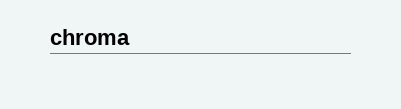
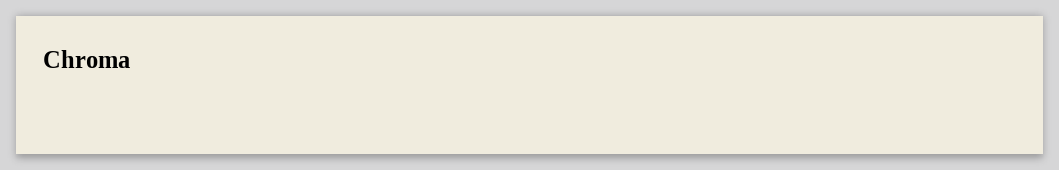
[50,29,130,45] chroma -> [43,50,130,68] Chroma

